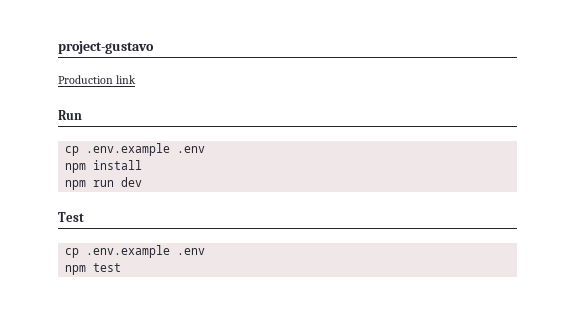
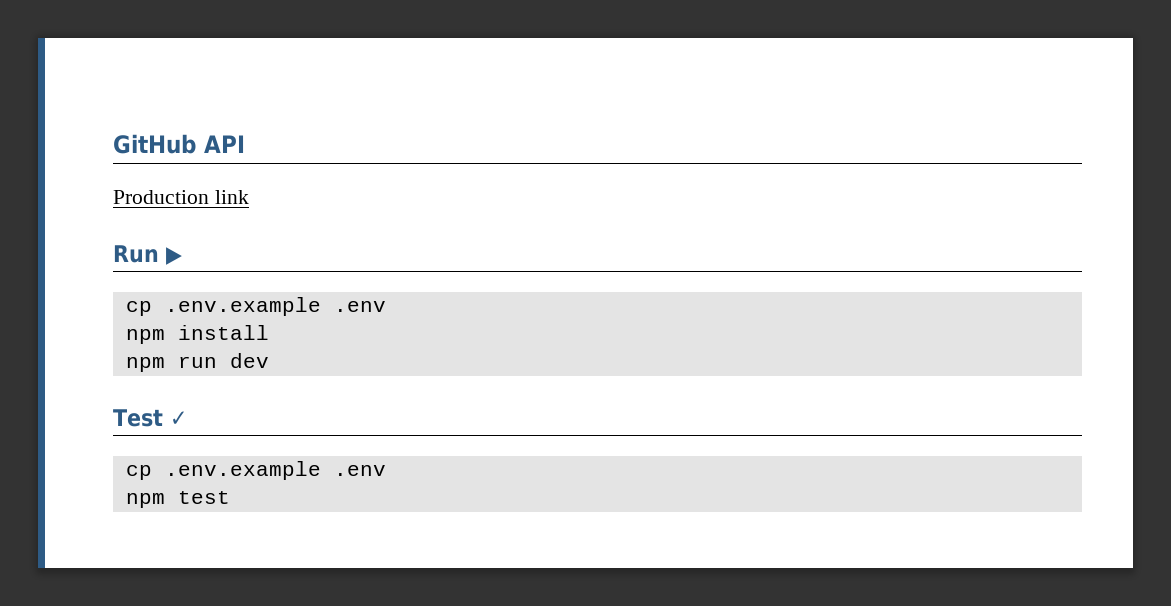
[58,41,154,54] project-gustavo -> [113,134,245,154] GitHub API
(82, 115) none -> [166,247,182,265] ▶
(84, 217) none -> [169,411,187,426] ✓

